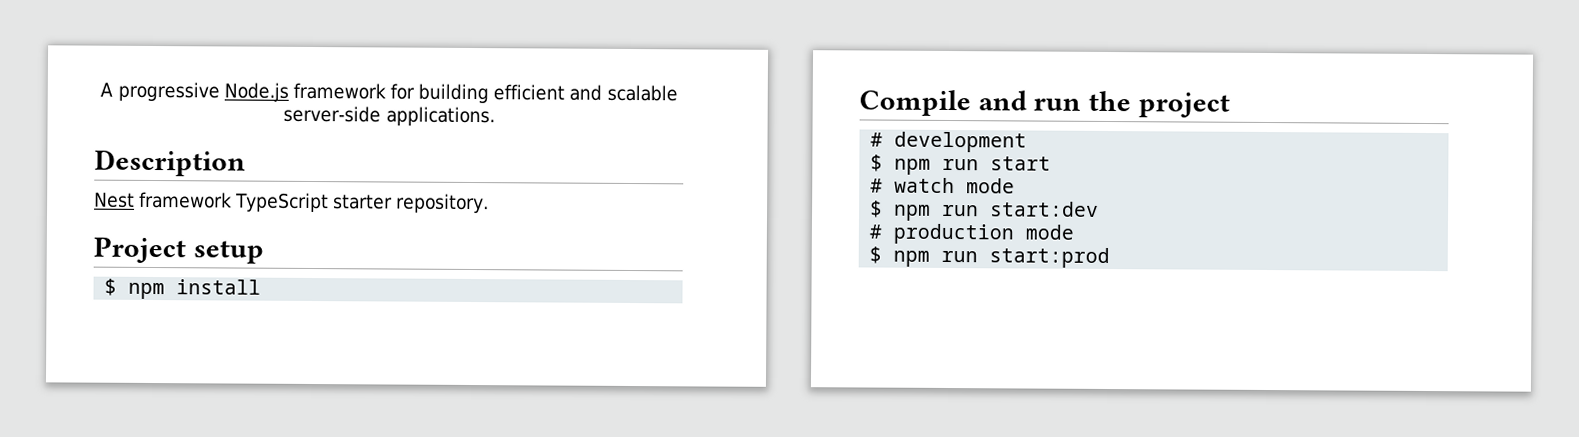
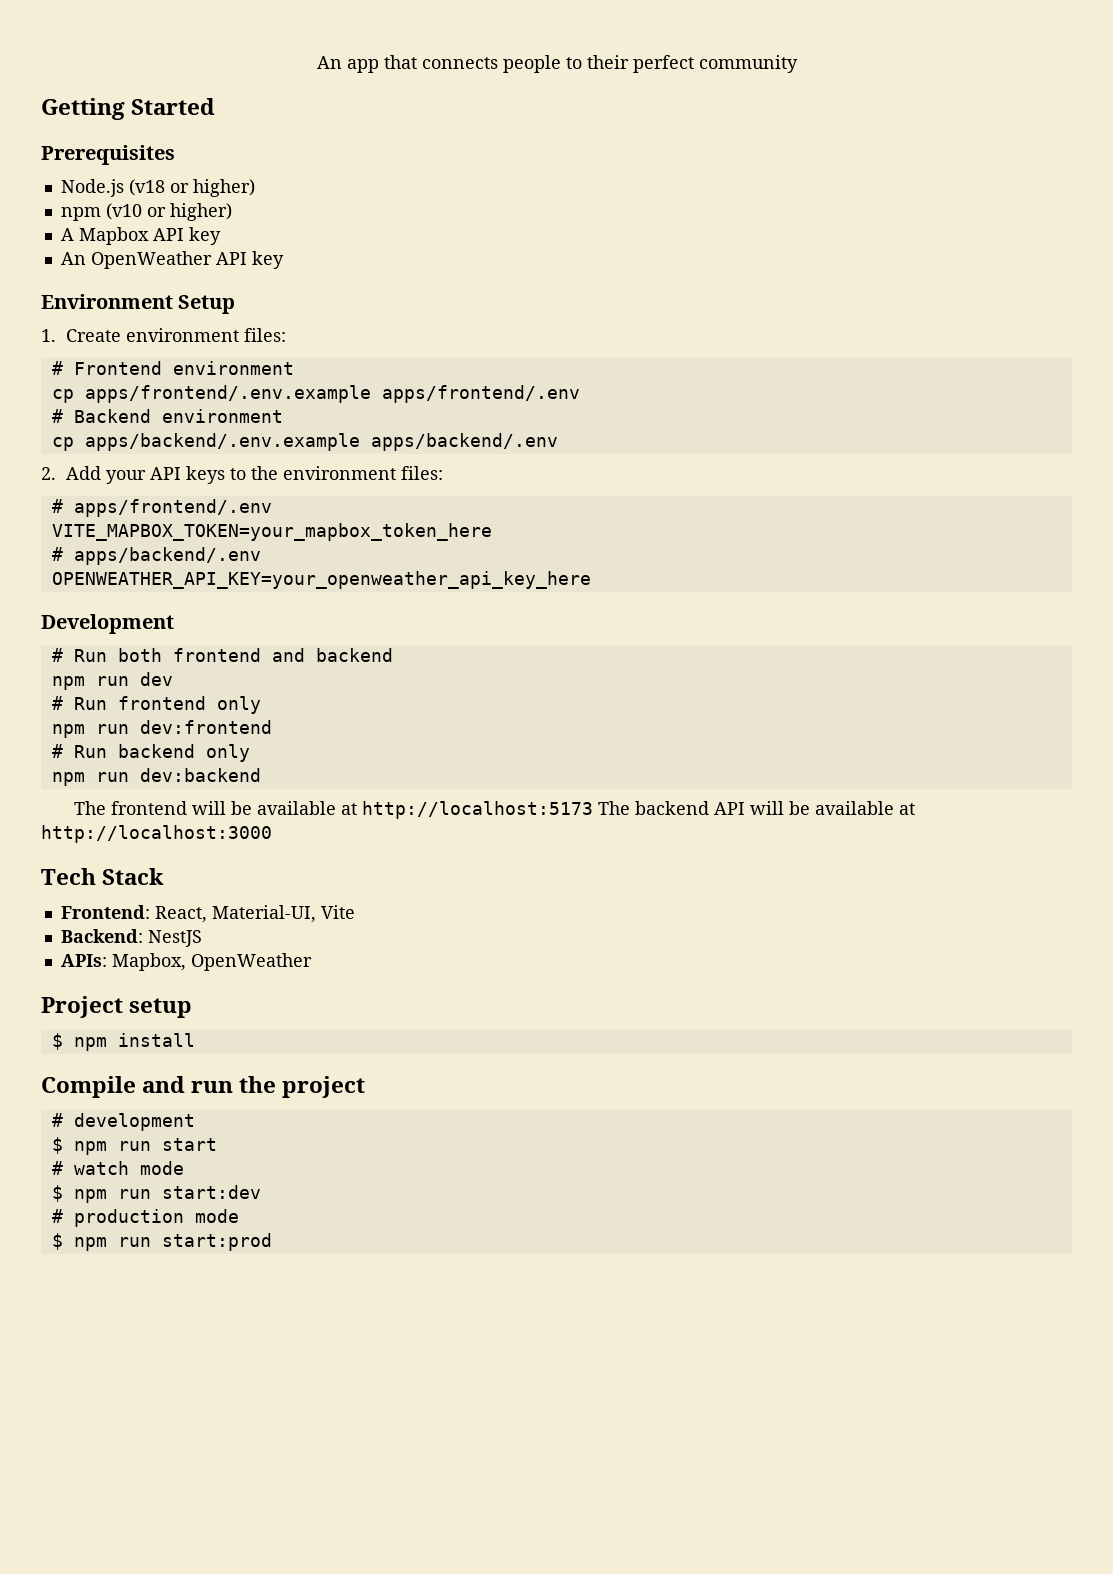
[100,81,678,104] [283,105,495,127] [94,149,246,177] [94,191,490,214] A progressive Node.js framework for building efficient and scalable server-side applications. // Description // Nest framework TypeScript starter repository. -> [316,55,798,73] [41,98,216,120] [41,145,175,165] [60,179,255,197] [60,203,232,221] [60,227,221,245] [60,251,284,269] [41,294,236,314] [41,328,287,342] [51,361,294,375] [51,385,580,403] [51,409,283,423] [51,433,558,451] [41,466,444,484] [51,499,272,517] [51,523,492,541] [51,547,261,565] [51,571,591,589] [41,614,174,634] [51,648,393,662] [51,672,173,690] [51,696,261,714] [51,720,272,738] [51,744,250,762] [51,768,261,786] [73,801,915,819] [41,825,272,843] [41,868,165,885] [60,905,355,923] [60,929,202,947] [60,953,312,971] An app that connects people to their perfect community // Getting Started // Prerequisites // Node.js (v18 or higher) // npm (v10 or higher) // A Mapbox API key // An OpenWeather API key // Environment Setup // 1. Create environment files: // # Frontend environment // cp apps/frontend/.env.example apps/frontend/.env // # Backend environment // cp apps/backend/.env.example apps/backend/.env // 2. Add your API keys to the environment files: // # apps/frontend/.env // VITE_MAPBOX_TOKEN=your_mapbox_token_here // # apps/backend/.env // OPENWEATHER_API_KEY=your_openweather_api_key_here // Development // # Run both frontend and backend // npm run dev // # Run frontend only // npm run dev:frontend // # Run backend only // npm run dev:backend // The frontend will be available at http://localhost:5173 The backend API will be available at http://localhost:3000 // Tech Stack // Frontend: React, Material-UI, Vite // Backend: NestJS // APIs: Mapbox, OpenWeather

